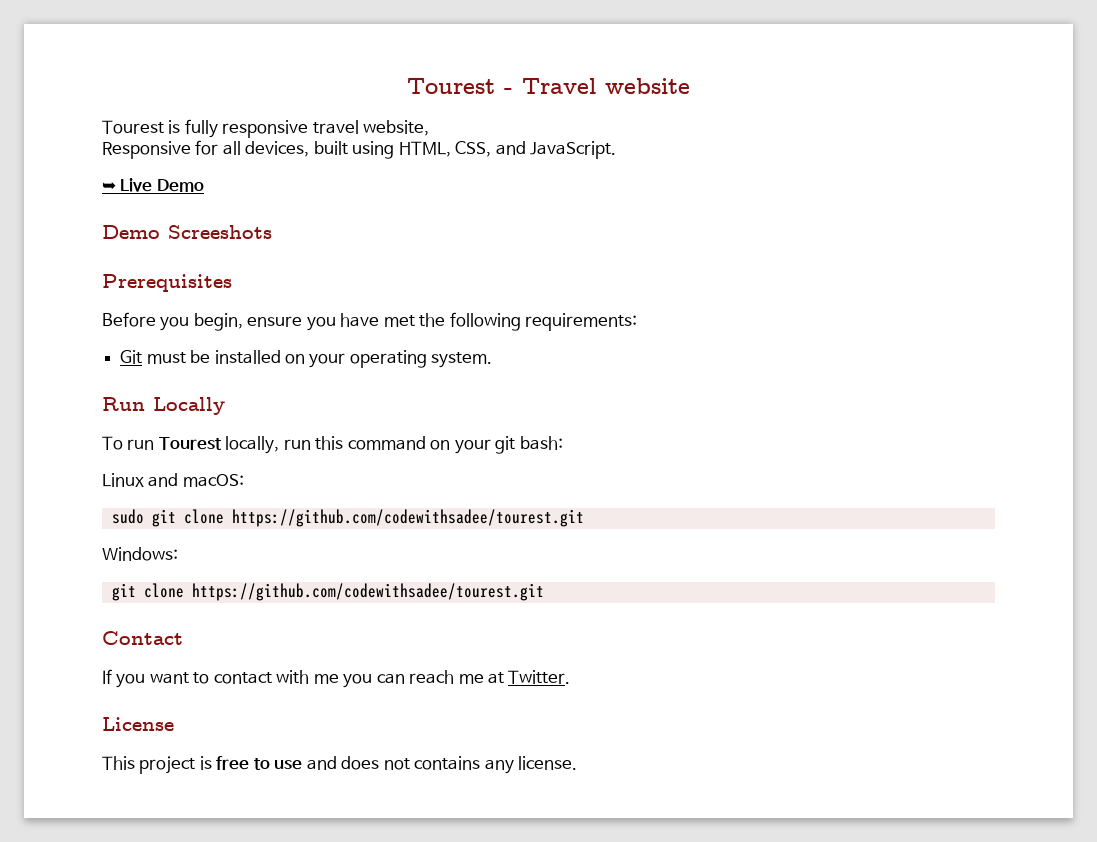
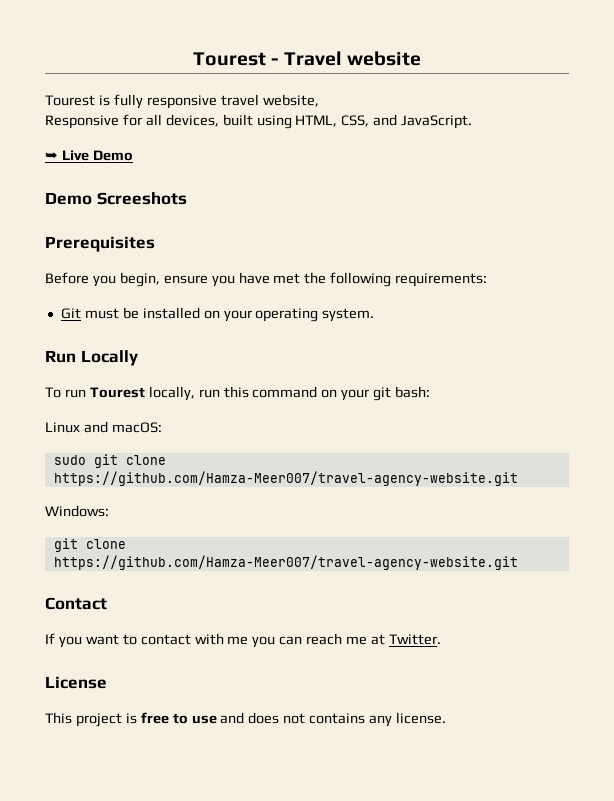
[231,509,584,527] https://github.com/codewithsadee/tourest.git -> [53,471,518,486] https://github.com/Hamza-Meer007/travel-agency-website.git
[191,583,544,601] https://github.com/codewithsadee/tourest.git -> [53,555,518,570] https://github.com/Hamza-Meer007/travel-agency-website.git

